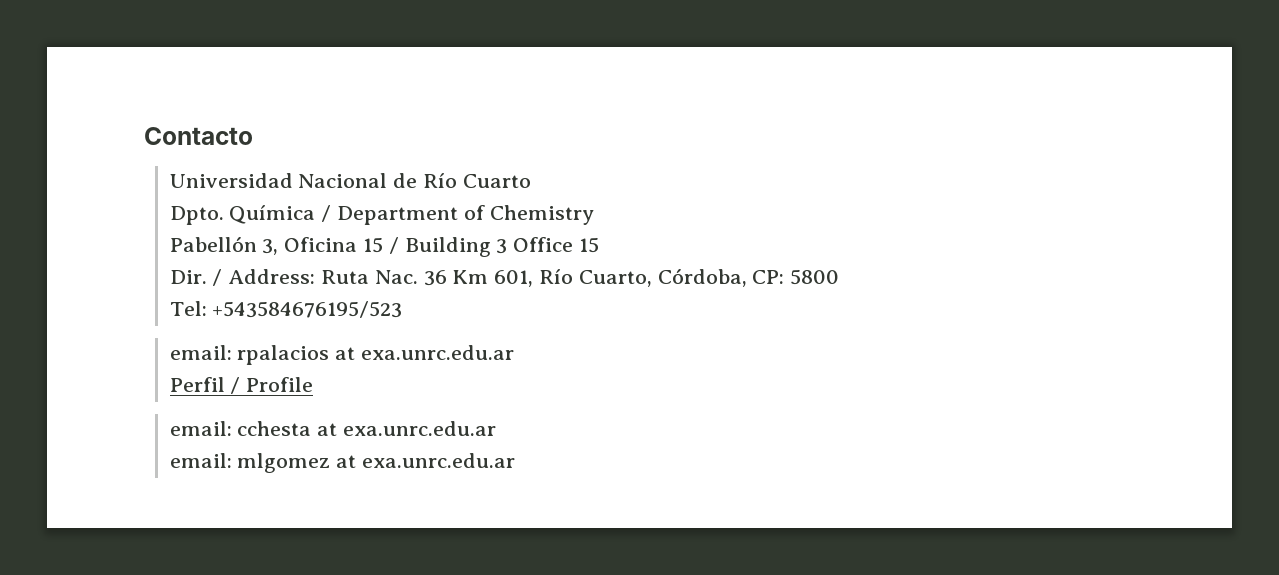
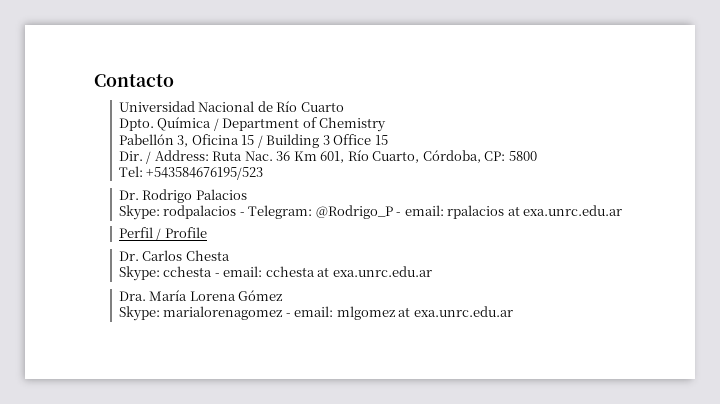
(403, 309) none -> [118,189,247,203] [118,205,402,220] Dr. Rodrigo Palacios // Skype: rodpalacios - Telegram: @Rodrigo_P -
[169,421,497,436] email: cchesta at exa.unrc.edu.ar // -> [118,250,230,261] [118,266,432,281] [118,290,284,301] [118,306,291,321] Dr. Carlos Chesta // Skype: cchesta - email: cchesta at exa.unrc.edu.ar // Dra. María Lorena Gómez // Skype: marialorenagomez -

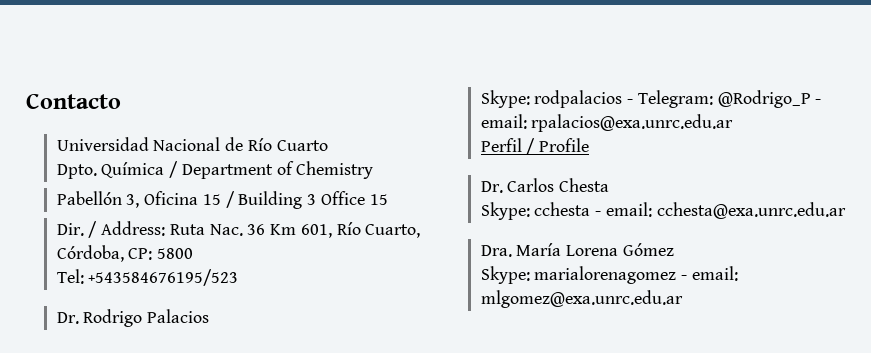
[447,205,623,219] rpalacios at exa.unrc.edu.ar -> [531,114,734,132] rpalacios@exa.unrc.edu.ar
[265,266,432,277] cchesta at exa.unrc.edu.ar -> [656,202,846,219] cchesta@exa.unrc.edu.ar
[336,306,513,320] mlgomez at exa.unrc.edu.ar -> [480,290,683,308] mlgomez@exa.unrc.edu.ar

